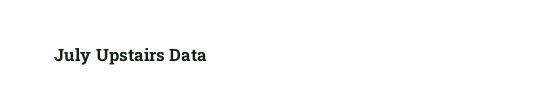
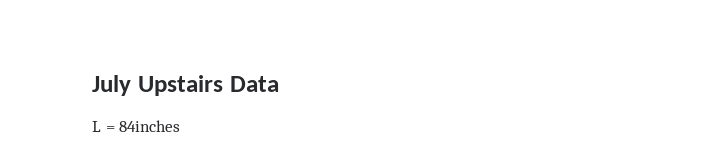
(208, 55) none -> [92,120,181,132] // L = 84inches

